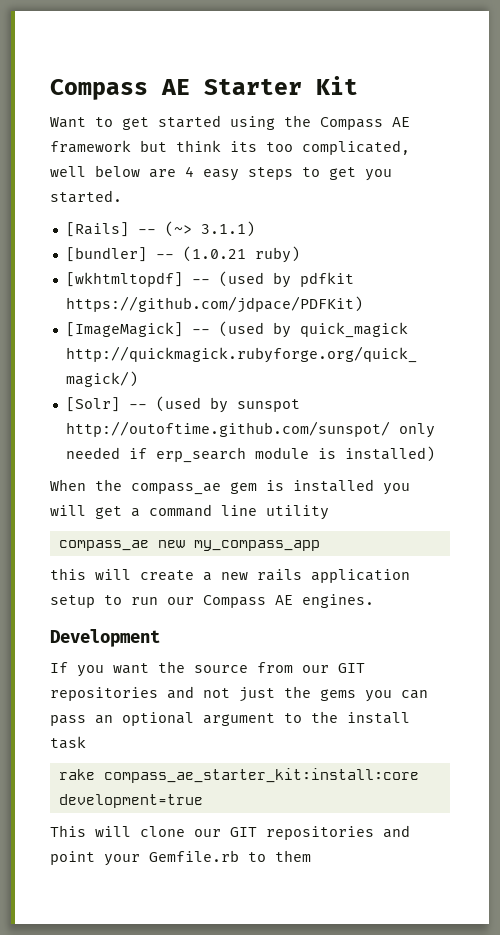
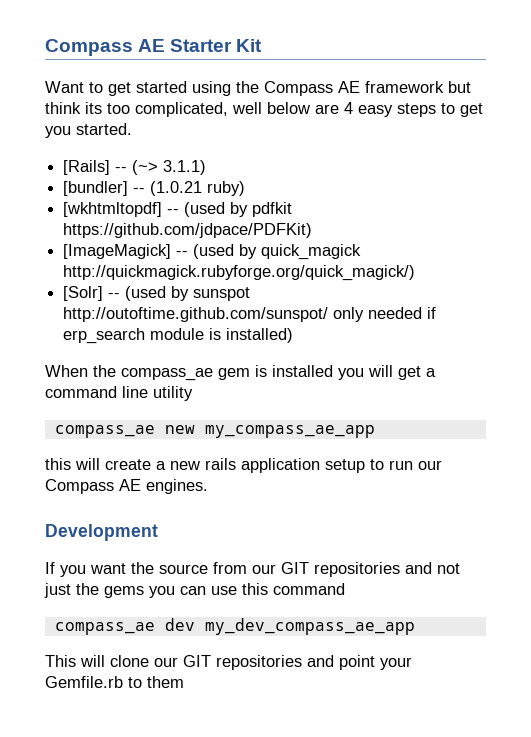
[193,540,320,551] my_compass_app -> [204,425,375,438] my_compass_ae_app
[50,711,410,726] [50,736,86,749] [58,768,419,783] [58,794,203,808] pass an optional argument to the install task // rake compass_ae_starter_kit:install:core development=true -> [211,583,345,595] [54,618,415,635] use this command // compass_ae dev my_dev_compass_ae_app

